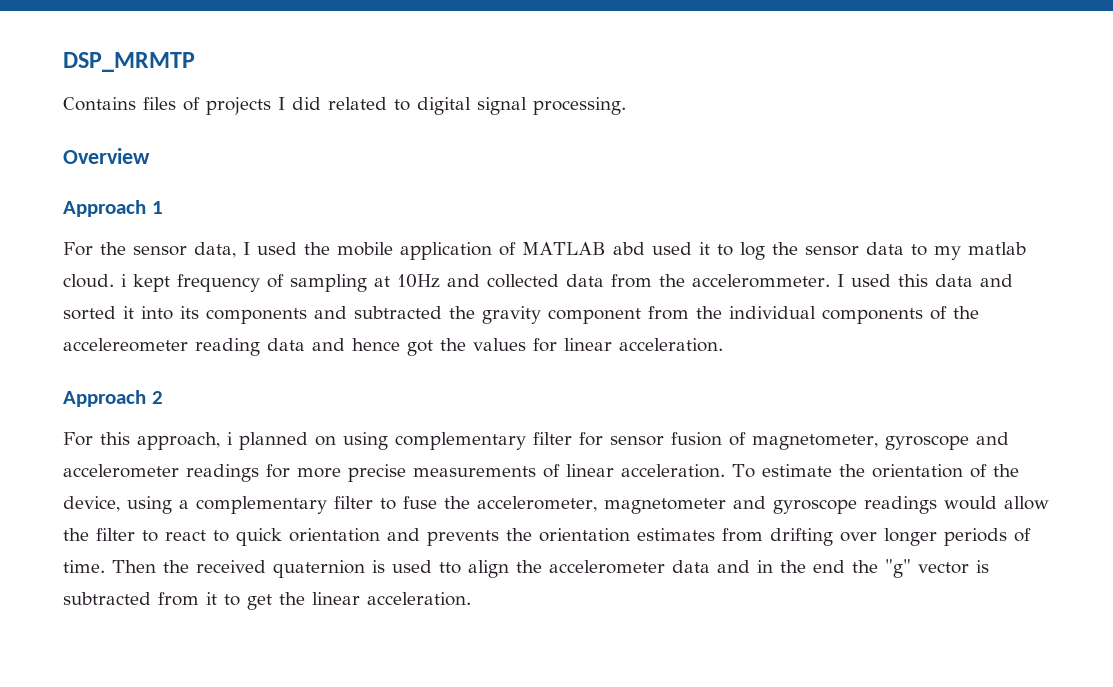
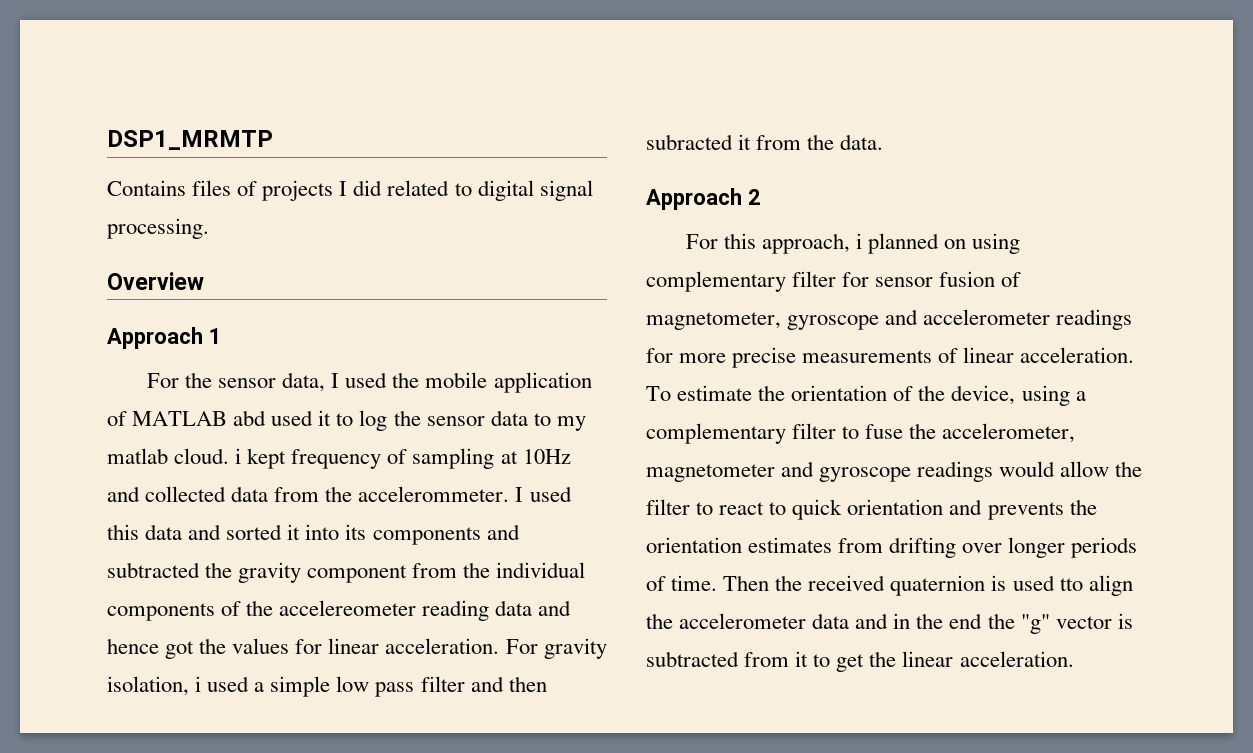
[63,52,195,72] DSP_MRMTP -> [107,130,273,150] DSP1_MRMTP
(723, 345) none -> [505,638,607,659] [107,676,547,697] [646,134,884,150] For gravity isolation, i used a simple low pass filter and then subracted it from the data.

